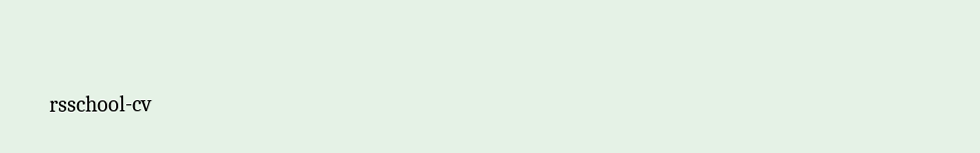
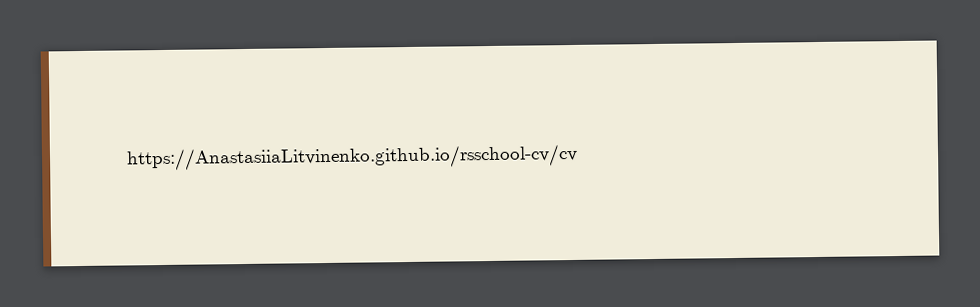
[49,95,153,112] rsschool-cv -> [126,143,578,172] https://AnastasiiaLitvinenko.github.io/rsschool-cv/cv

